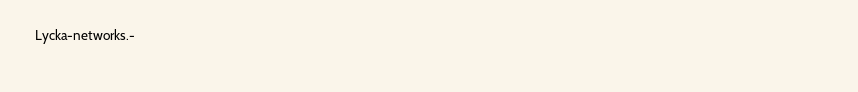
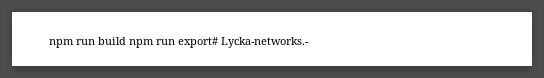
(35, 36) none -> [49,37,218,48] npm run build npm run export#

